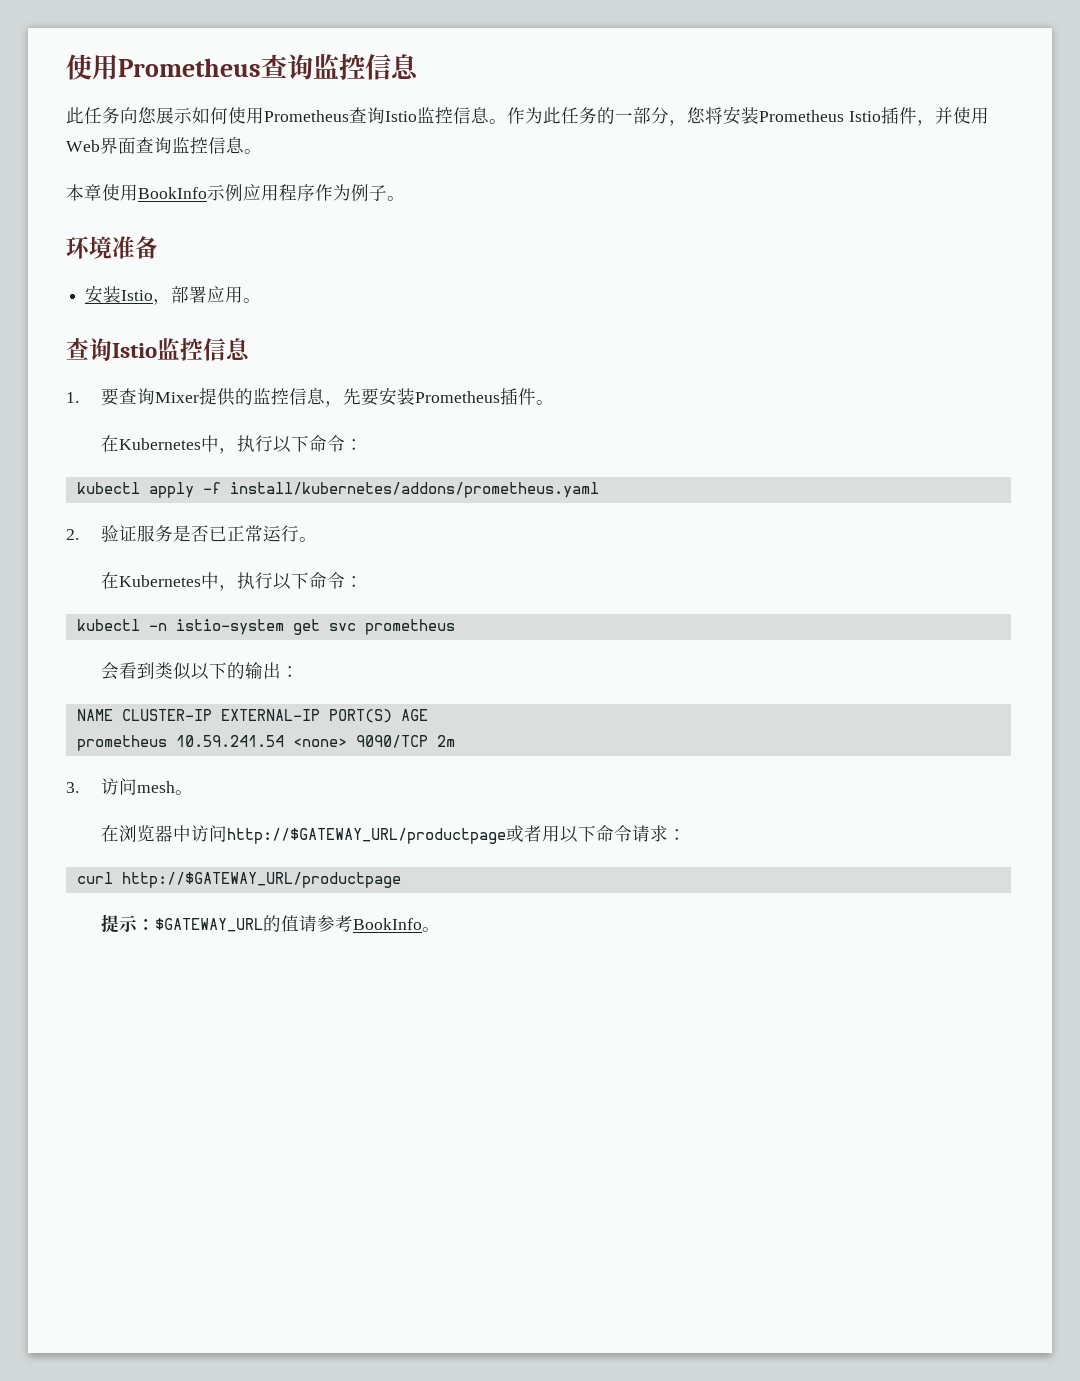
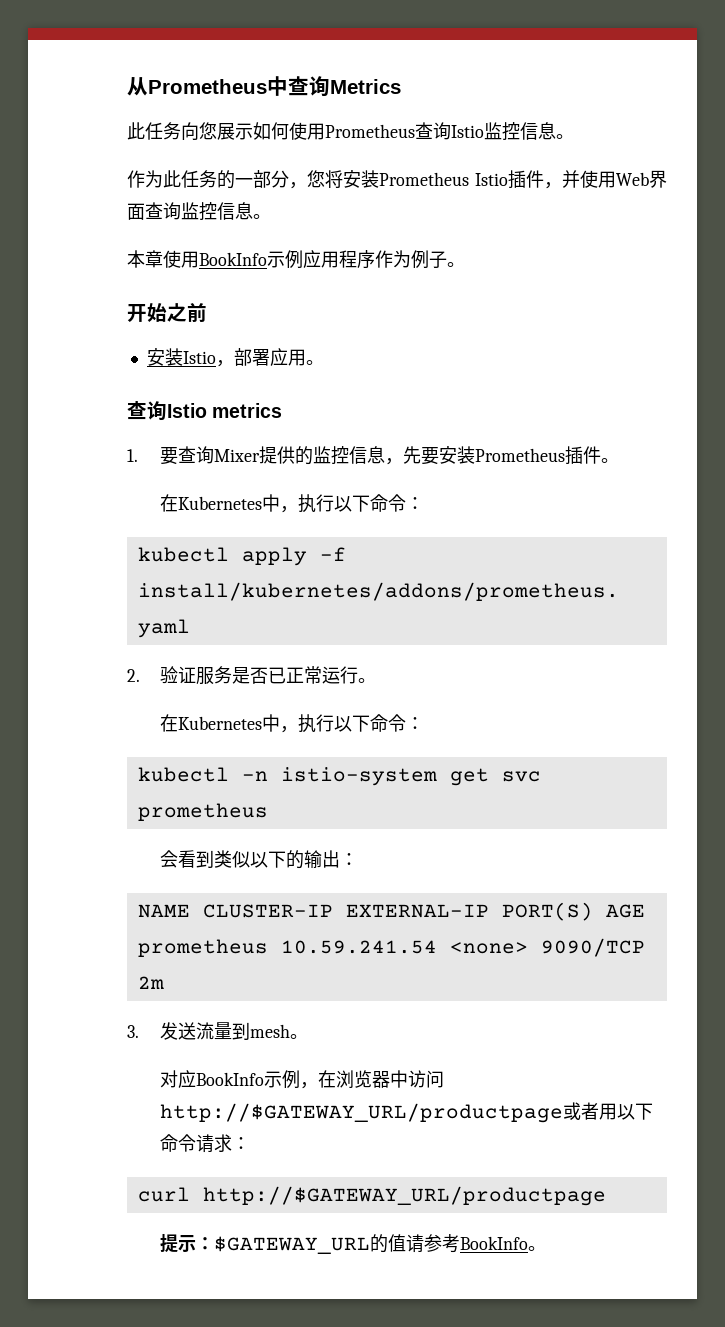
[66,53,419,80] 使用Prometheus查询监控信息 -> [127,76,401,97] 从Prometheus中查询Metrics
(507, 121) none -> (574, 136) //
[66,236,158,259] 环境准备 -> [127,303,207,323] 开始之前
[157,338,250,361] 监控信息 -> [212,403,283,418] metrics
[100,778,137,795] 访问 -> [159,1022,250,1040] 发送流量到
(193, 792) none -> [159,1070,318,1089] 对应BookInfo示例，

